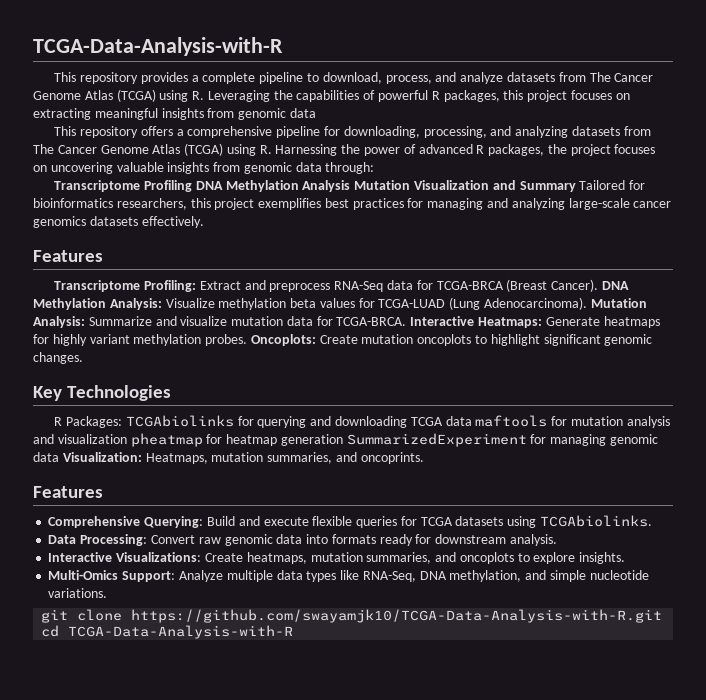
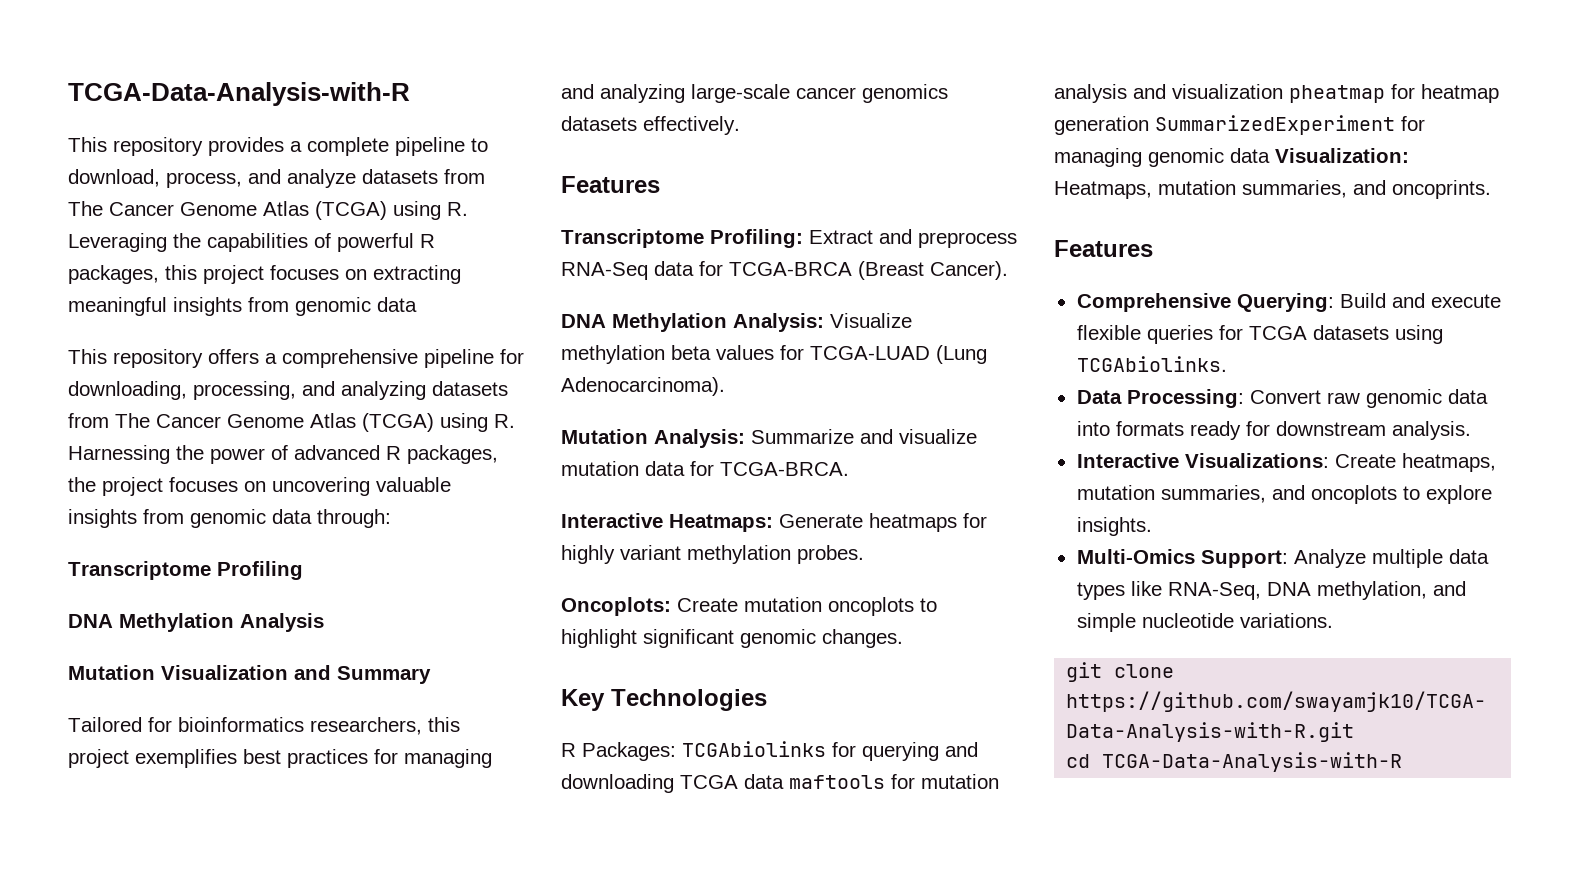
(193, 186) none -> (303, 570) //
(351, 186) none -> (324, 622) //
(576, 186) none -> (431, 675) //
(599, 285) none -> (1008, 270) //
(588, 303) none -> (725, 386) //
(407, 321) none -> (849, 469) //
(248, 340) none -> (864, 554) //

